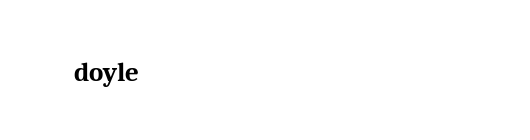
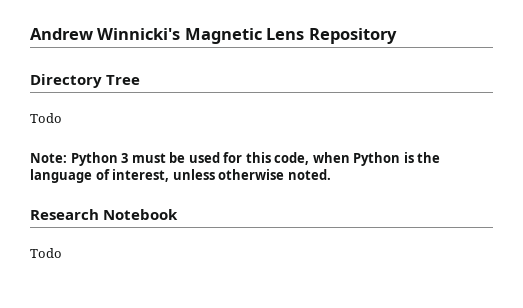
[74,62,139,87] doyle -> [30,28,397,44] [30,74,141,88] [30,113,62,123] [30,152,441,166] [30,169,331,183] [30,209,179,220] [30,248,62,258] Andrew Winnicki's Magnetic Lens Repository // Directory Tree // Todo // Note: Python 3 must be used for this code, when Python is the language of interest, unless otherwise noted. // Research Notebook // Todo

